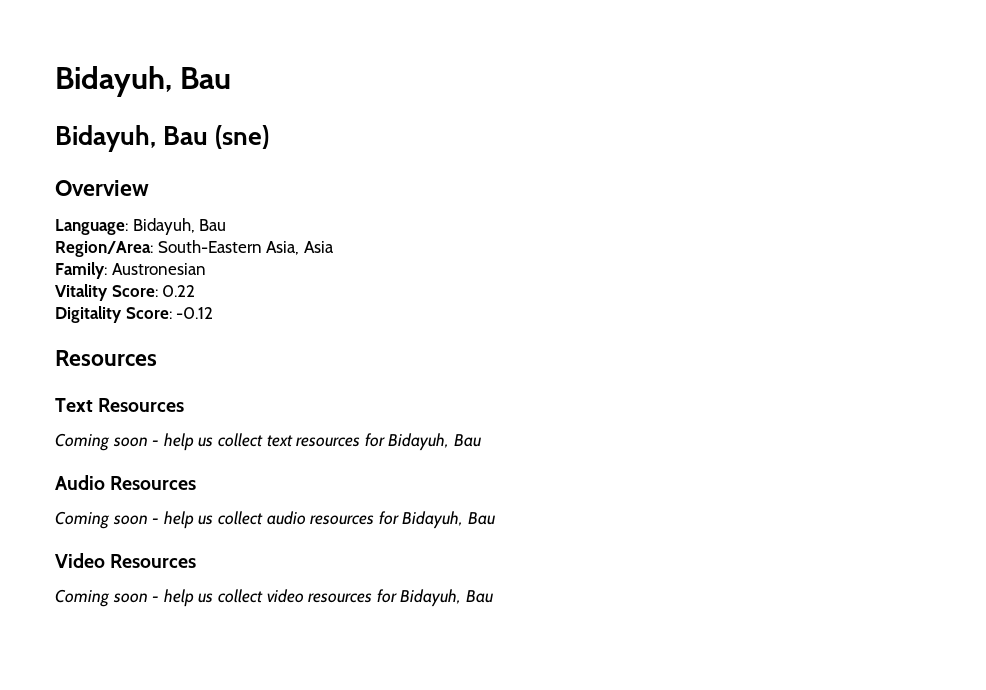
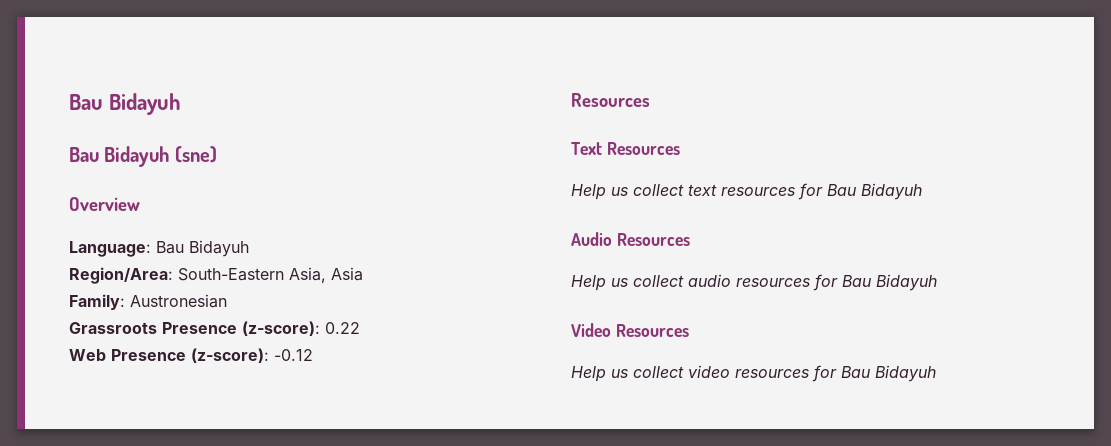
[55,66,232,97] [55,125,209,152] Bidayuh, Bau // Bidayuh, Bau -> [69,93,181,115] [69,146,170,167] Bau Bidayuh // Bau Bidayuh
[132,218,227,235] Bidayuh, Bau -> [156,240,249,257] Bau Bidayuh
[55,284,196,301] [55,306,172,323] Vitality Score: 0.22 // Digitality Score: -> [69,321,360,336] [69,348,269,363] Grassroots Presence (z-score): 0.22 // Web Presence (z-score):
[55,433,194,451] Coming soon - help -> [571,184,606,200] Help
[388,433,481,451] Bidayuh, Bau -> [827,183,922,200] Bau Bidayuh
[55,511,194,529] Coming soon - help -> [571,275,606,291] Help
[402,511,495,529] Bidayuh, Bau -> [842,274,937,291] Bau Bidayuh
[55,589,194,607] Coming soon - help -> [571,366,606,382] Help
[400,589,493,607] Bidayuh, Bau -> [841,365,936,382] Bau Bidayuh

